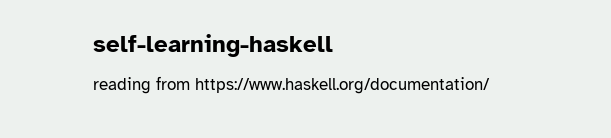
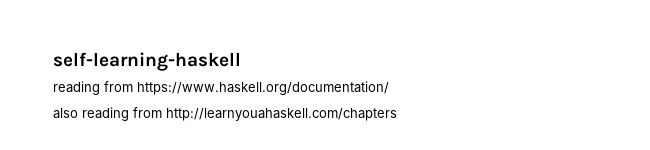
(490, 85) none -> [53,107,397,121] // also reading from http://learnyouahaskell.com/chapters

